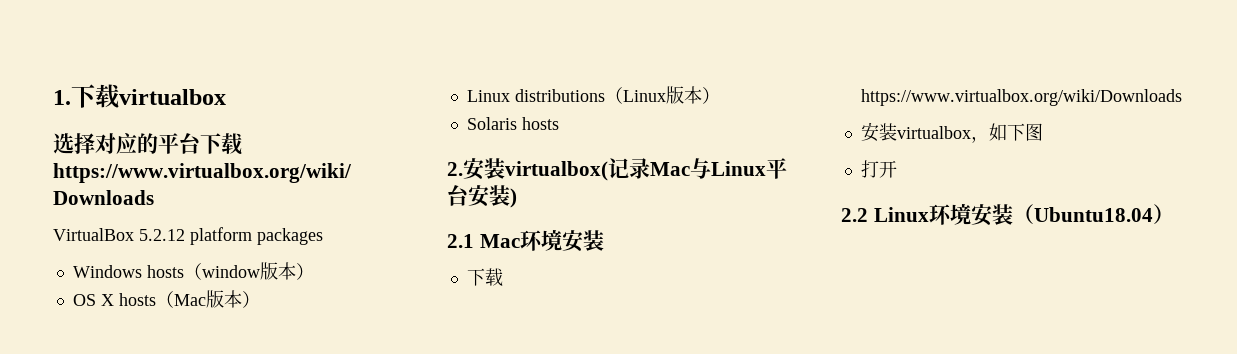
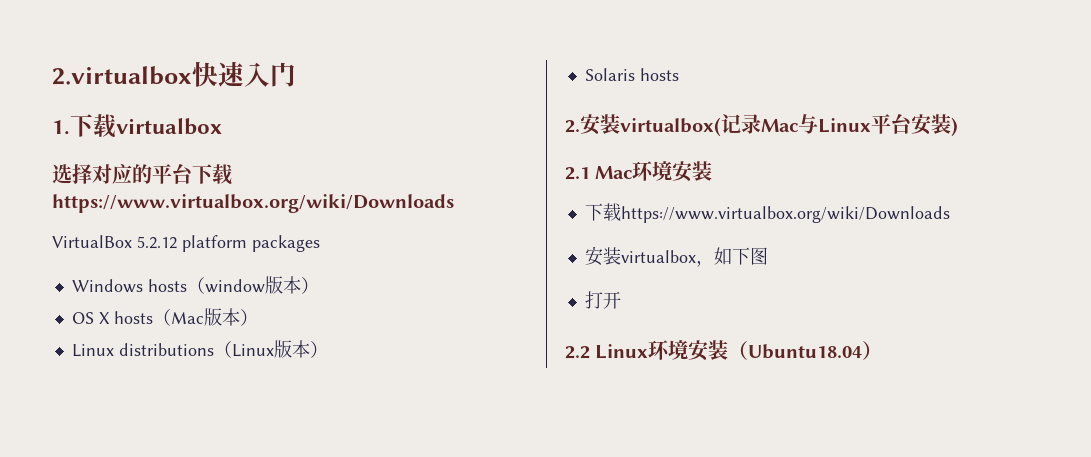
(53, 97) none -> [52,61,296,87] 2.virtualbox快速入门 //

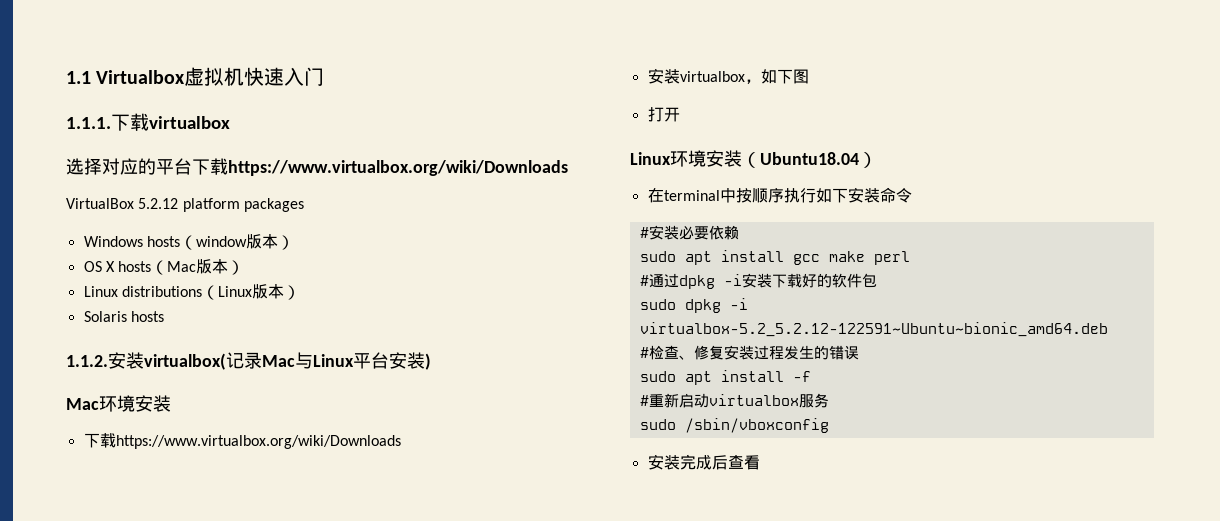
[52,66,192,85] 2.virtualbox -> [66,67,245,86] 1.1 Virtualbox虚拟机
[52,120,70,135] 1. -> [66,117,111,129] 1.1.1.
[565,120,580,133] 2. -> [66,355,108,367] 1.1.2.
[565,167,590,180] 2.1 -> (431, 361) none
[565,346,590,359] 2.2 -> (680, 114) none
(883, 350) none -> [647,187,912,203] [639,225,739,240] [639,250,910,265] [639,273,877,289] [639,298,748,313] [639,322,1108,337] [639,345,859,360] [639,370,811,385] [639,393,829,408] [639,418,829,433] [647,454,760,470] // 在terminal中按顺序执行如下安装命令 // #安装必要依赖 // sudo apt install gcc make perl // #通过dpkg -i安装下载好的软件包 // sudo dpkg -i virtualbox-5.2_5.2.12-122591~Ubuntu~bionic_amd64.deb // #检查、修复安装过程发生的错误 // sudo apt install -f // #重新启动virtualbox服务 // sudo /sbin/vboxconfig // 安装完成后查看

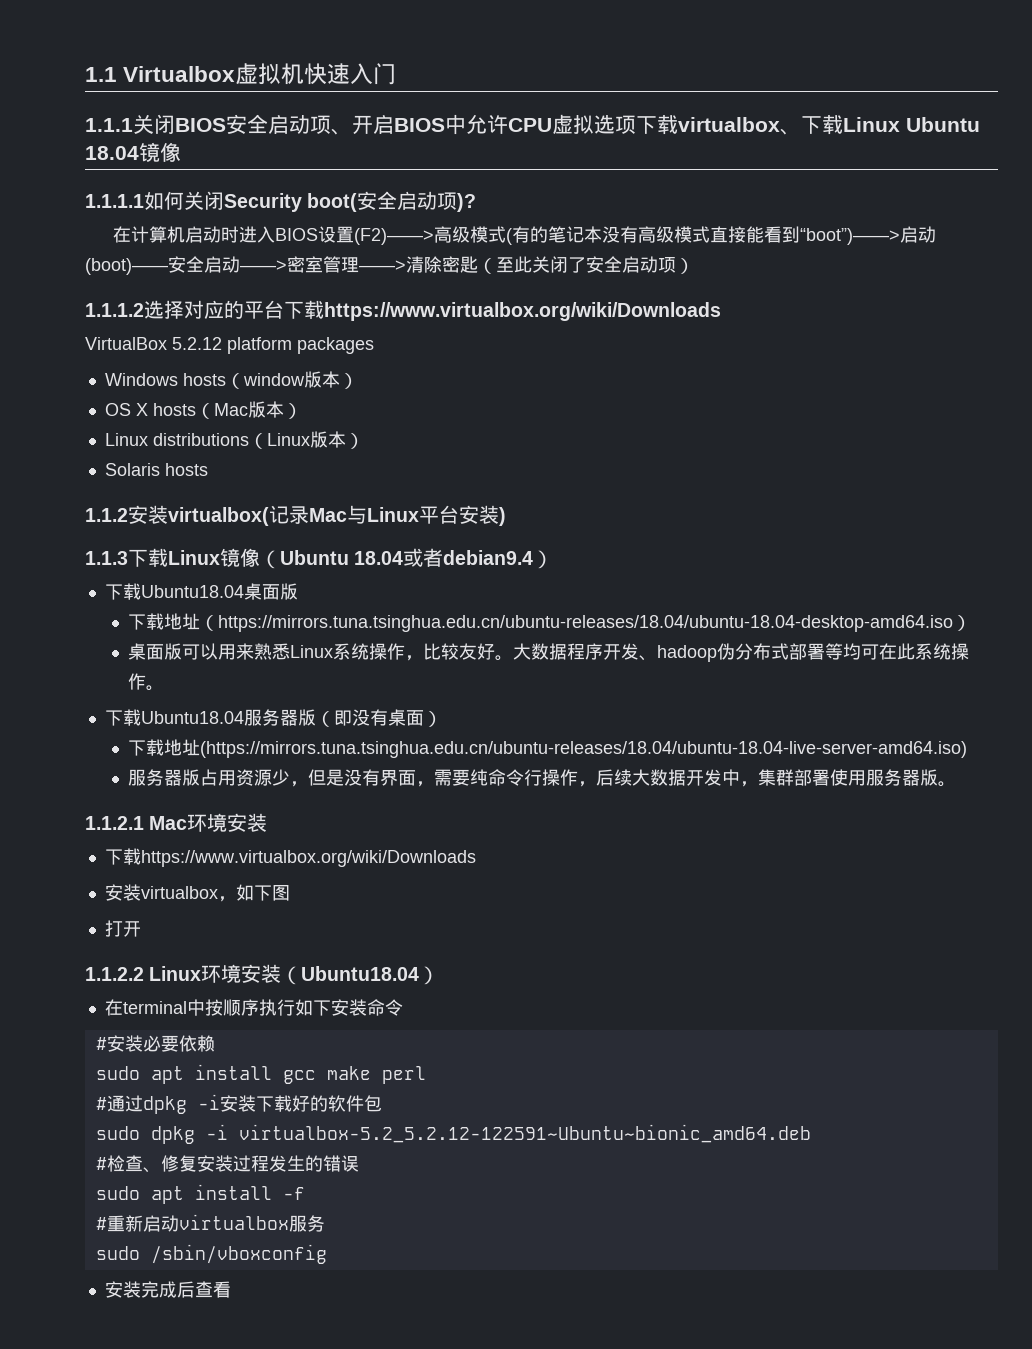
[66,113,230,131] 1.1.1.下载virtualbox // -> [85,114,980,135] [85,142,181,162] [85,191,477,212] [112,226,936,245] [85,256,694,275] [85,303,144,317] 1.1.1关闭BIOS安全启动项、开启BIOS中允许CPU虚拟选项下载virtualbox、下载Linux Ubuntu 18.04镜像 // 1.1.1.1如何关闭Security boot(安全启动项)? // 在计算机启动时进入BIOS设置(F2)——>高级模式(有的笔记本没有高级模式直接能看到“boot”)——>启动(boot)——安全启动——>密室管理——>清除密匙（至此关闭了安全启动项） // 1.1.1.2
[66,355,108,367] 1.1.2. -> [85,508,128,522] 1.1.2
(431, 361) none -> [85,548,554,569] [104,583,298,600] [128,613,972,632] [128,643,970,662] [128,673,165,691] [104,709,442,727] [128,739,968,758] [128,769,957,787] [85,816,144,830] 1.1.3下载Linux镜像（Ubuntu 18.04或者debian9.4） // 下载Ubuntu18.04桌面版 // 下载地址（https://mirrors.tuna.tsinghua.edu.cn/ubuntu-releases/18.04/ubuntu-18.04-desktop-amd64.iso） // 桌面版可以用来熟悉Linux系统操作，比较友好。大数据程序开发、hadoop伪分布式部署等均可在此系统操作。 // 下载Ubuntu18.04服务器版（即没有桌面） // 下载地址(https://mirrors.tuna.tsinghua.edu.cn/ubuntu-releases/18.04/ubuntu-18.04-live-server-amd64.iso) // 服务器版占用资源少，但是没有界面，需要纯命令行操作，后续大数据开发中，集群部署使用服务器版。 // 1.1.2.1
(680, 114) none -> [85,967,144,981] 1.1.2.2

